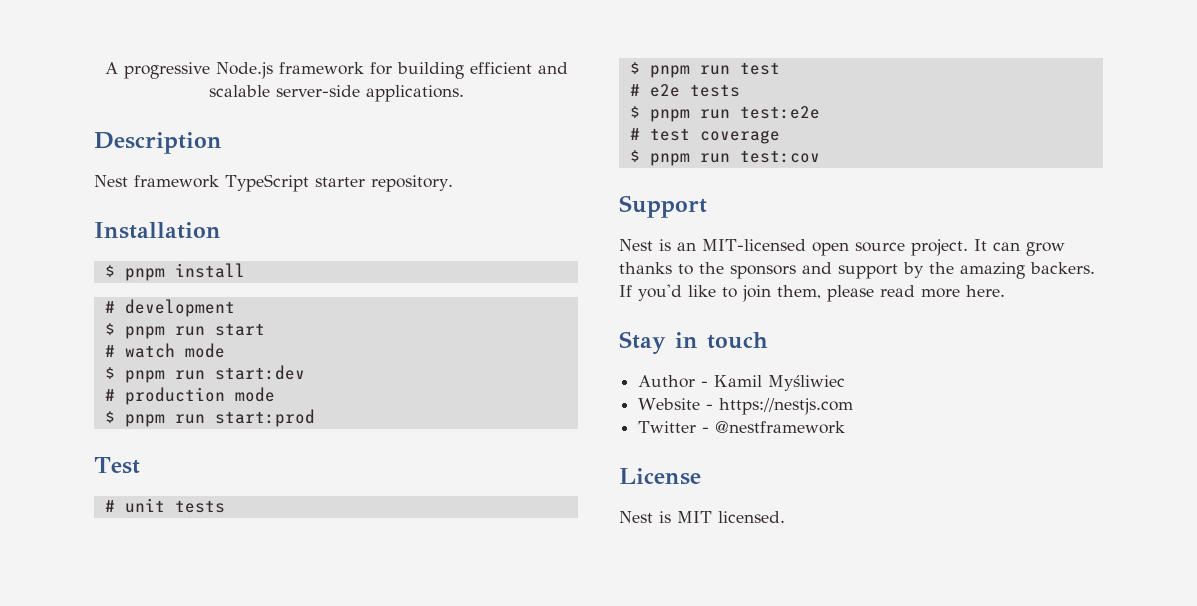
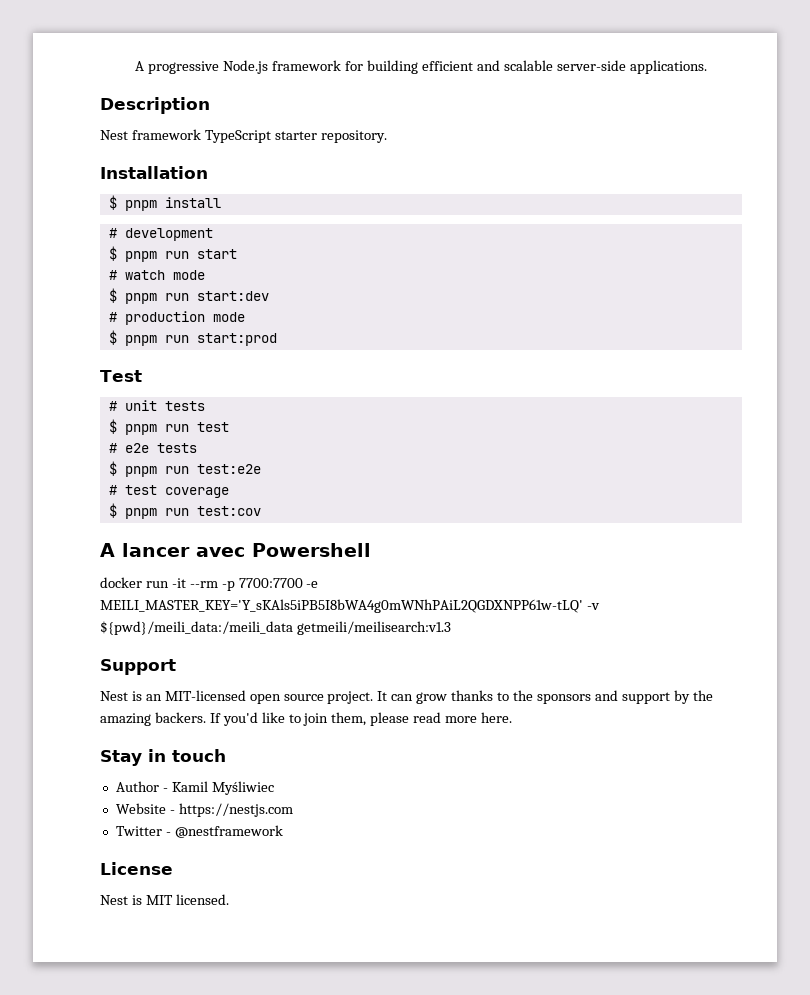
(820, 156) none -> [100,543,371,557] [100,577,319,591] [100,599,600,613] [100,621,451,635] // A lancer avec Powershell // docker run -it --rm -p 7700:7700 -e MEILI_MASTER_KEY='Y_sKAls5iPB5I8bWA4g0mWNhPAiL2QGDXNPP61w-tLQ' -v ${pwd}/meili_data:/meili_data getmeili/meilisearch:v1.3

